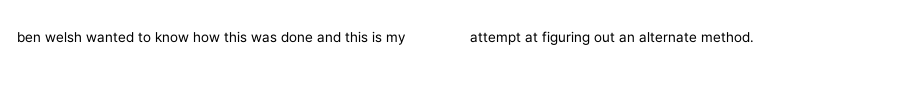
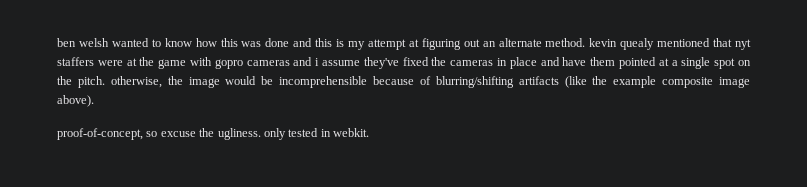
(754, 37) none -> [589,38,751,50] [57,57,751,69] [57,76,750,88] [57,95,94,107] [57,128,369,140] kevin quealy mentioned that nyt staffers were at the game with gopro cameras and i assume they've fixed the cameras in place and have them pointed at a single spot on the pitch. otherwise, the image would be incomprehensible because of blurring/shifting artifacts (like the example composite image above). // proof-of-concept, so excuse the ugliness. only tested in webkit.

